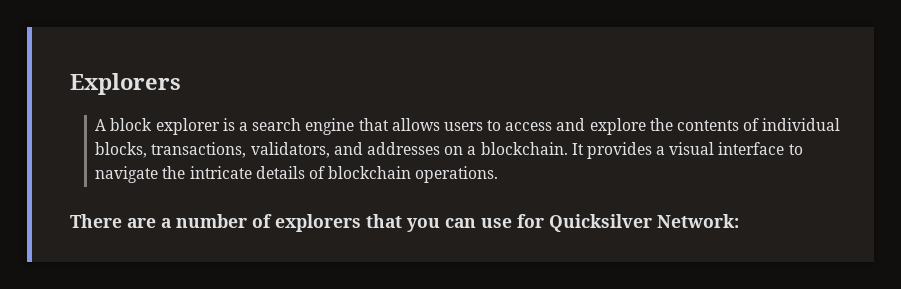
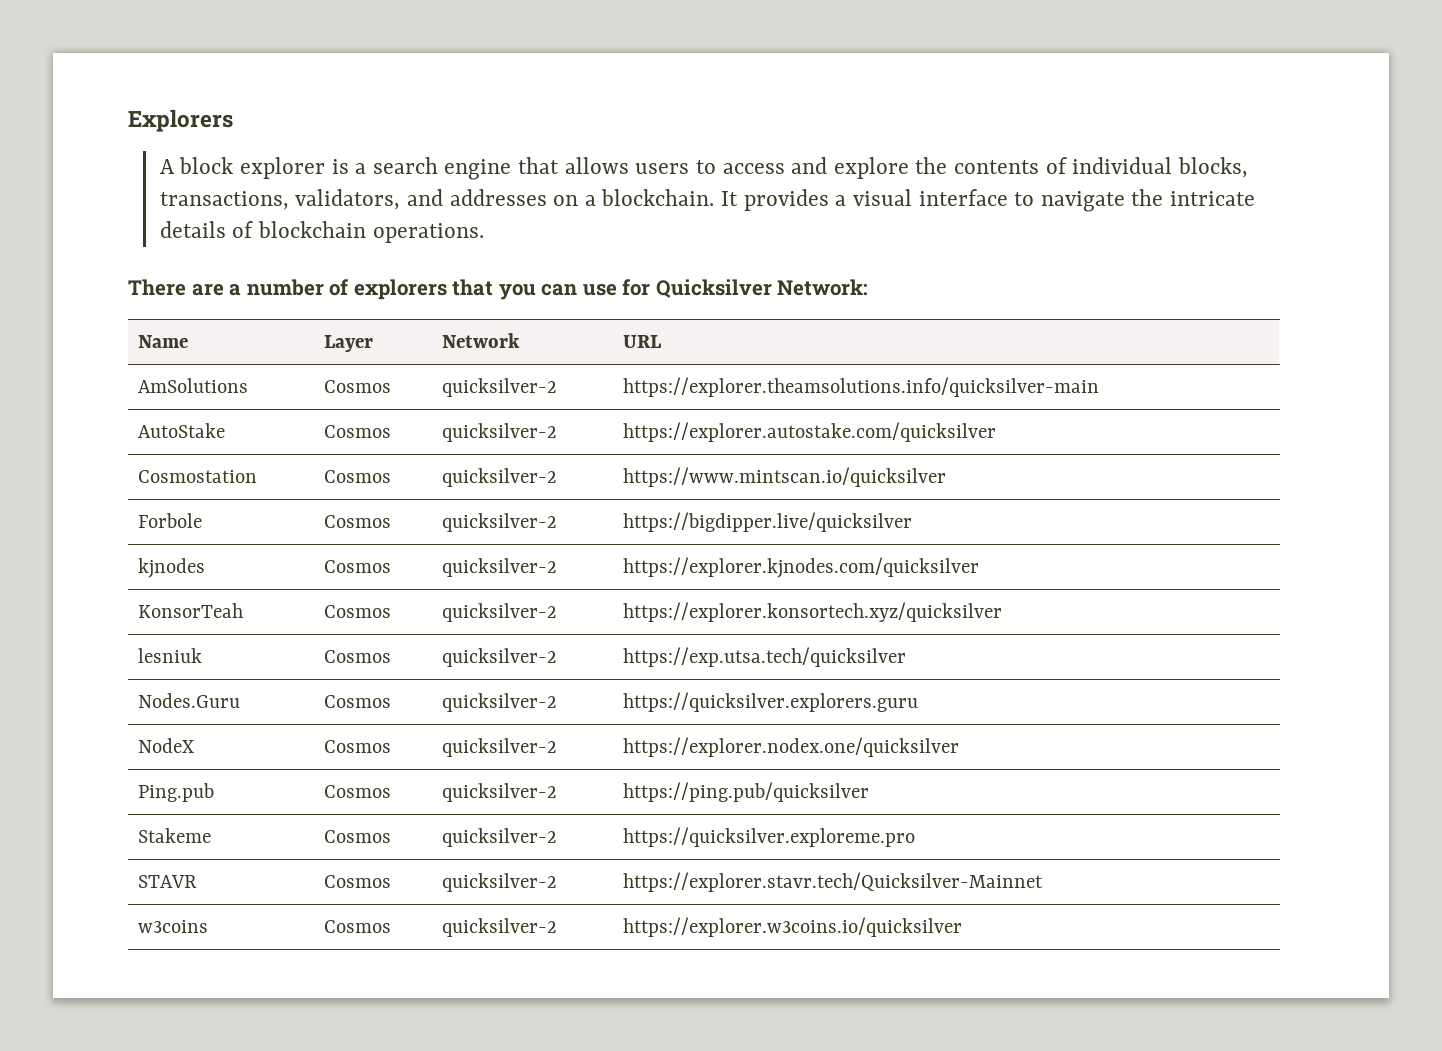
(739, 221) none -> [137,335,188,348] [323,335,373,352] [441,333,520,348] [622,335,661,348] [137,378,248,393] [323,380,391,393] [441,378,557,397] [622,377,1099,397] [137,423,225,438] [323,425,391,438] [441,423,557,442] [622,422,996,442] [137,470,257,483] [323,470,391,483] [441,468,557,487] [622,467,946,487] [137,513,202,528] [323,515,391,528] [441,513,557,532] [622,512,912,532] [137,558,205,578] [323,560,391,573] [441,558,557,577] [622,557,979,578] [137,603,243,618] [323,605,391,618] [441,603,557,622] [622,602,1002,622] [137,648,202,663] [323,650,391,663] [441,648,557,667] [622,647,906,667] [137,693,240,708] [323,695,391,708] [441,693,557,712] [622,692,918,712] [137,738,194,753] [323,740,391,753] [441,738,557,757] [622,737,959,757] [137,783,214,802] [323,785,391,798] [441,783,557,802] [622,782,869,802] [137,828,211,843] [323,830,391,843] [441,828,557,847] [622,827,915,847] [137,875,197,888] [323,875,391,888] [441,873,557,892] [622,872,1043,892] [137,920,208,933] [323,920,391,933] [441,918,557,937] [622,917,962,937] // Name | Layer | Network | URL // AmSolutions | Cosmos | quicksilver-2 | https://explorer.theamsolutions.info/quicksilver-main // AutoStake | Cosmos | quicksilver-2 | https://explorer.autostake.com/quicksilver // Cosmostation | Cosmos | quicksilver-2 | https://www.mintscan.io/quicksilver // Forbole | Cosmos | quicksilver-2 | https://bigdipper.live/quicksilver // kjnodes | Cosmos | quicksilver-2 | https://explorer.kjnodes.com/quicksilver // KonsorTeah | Cosmos | quicksilver-2 | https://explorer.konsortech.xyz/quicksilver // lesniuk | Cosmos | quicksilver-2 | https://exp.utsa.tech/quicksilver // Nodes.Guru | Cosmos | quicksilver-2 | https://quicksilver.explorers.guru // NodeX | Cosmos | quicksilver-2 | https://explorer.nodex.one/quicksilver // Ping.pub | Cosmos | quicksilver-2 | https://ping.pub/quicksilver // Stakeme | Cosmos | quicksilver-2 | https://quicksilver.exploreme.pro // STAVR | Cosmos | quicksilver-2 | https://explorer.stavr.tech/Quicksilver-Mainnet // w3coins | Cosmos | quicksilver-2 | https://explorer.w3coins.io/quicksilver

